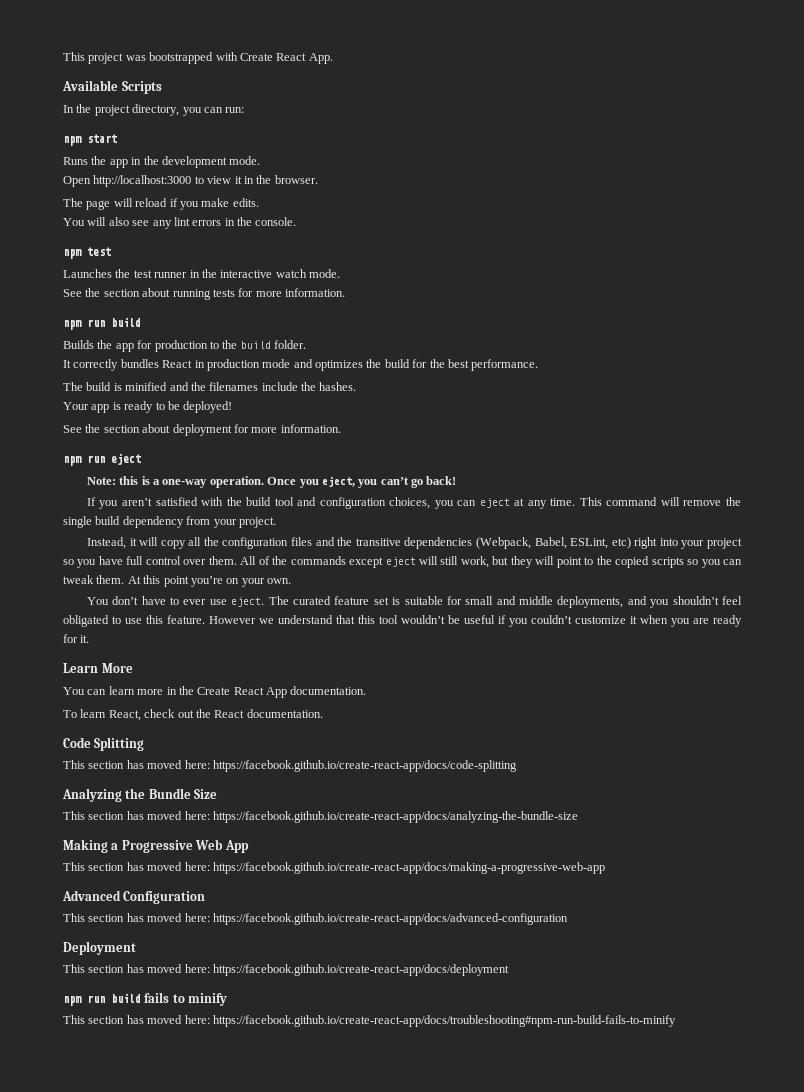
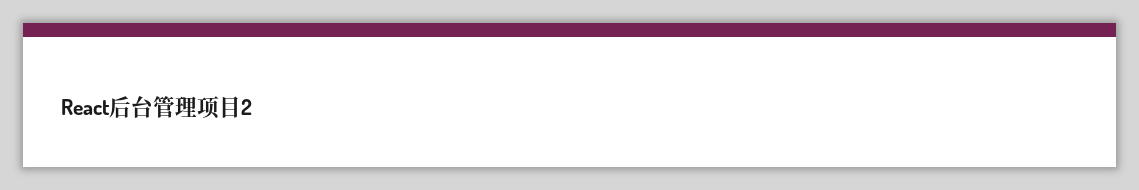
[63,52,333,64] [62,80,162,94] [63,104,245,116] [63,134,117,146] [63,156,261,168] [63,175,318,187] [63,198,259,210] [63,217,297,229] [63,247,111,259] [63,269,340,278] [63,288,345,300] [63,317,141,330] [63,340,306,352] [63,359,539,371] [63,382,357,391] [63,401,233,413] [63,424,341,436] [63,453,141,466] [86,476,457,488] [86,497,742,509] [63,516,276,528] [86,537,742,549] [63,556,742,568] [63,575,291,587] [86,596,742,608] [63,615,742,627] [63,634,90,643] [63,663,133,673] [63,686,367,698] [63,709,323,721] [63,737,145,751] [63,760,517,772] [62,788,218,802] [63,811,578,823] [63,839,249,853] [63,862,605,874] [62,890,206,904] [63,913,568,925] [63,941,136,955] [63,964,509,976] [63,992,228,1006] [63,1015,676,1027] This project was bootstrapped with Create React App. // Available Scripts // In the project directory, you can run: // npm start // Runs the app in the development mode. // Open http://localhost:3000 to view it in the browser. // The page will reload if you make edits. // You will also see any lint errors in the console. // npm test // Launches the test runner in the interactive watch mode. // See the section about running tests for more information. // npm run build // Builds the app for production to the build folder. // It correctly bundles React in production mode and optimizes the build for the best performance. // The build is minified and the filenames include the hashes. // Your app is ready to be deployed! // See the section about deployment for more information. // npm run eject // Note: this is a one-way operation. Once you eject, you can’t go back! // If you aren’t satisfied with the build tool and configuration choices, you can eject at any time. This command will remove the single build dependency from your project. // Instead, it will copy all the configuration files and the transitive dependencies (Webpack, Babel, ESLint, etc) right into your project so you have full control over them. All of the commands except eject will still work, but they will point to the copied scripts so you can tweak them. At this point you’re on your own. // You don’t have to ever use eject. The curated feature set is suitable for small and middle deployments, and you shouldn’t feel obligated to use this feature. However we understand that this tool wouldn’t be useful if you couldn’t customize it when you are ready for it. // Learn More // You can learn more in the Create React App documentation. // To learn React, check out the React documentation. // Code Splitting // This section has moved here: https://facebook.github.io/create-react-app/docs/code-splitting // Analyzing the Bundle Size // This section has moved here: https://facebook.github.io/create-react-app/docs/analyzing-the-bundle-size // Making a Progressive Web App // This section has moved here: https://facebook.github.io/create-react-app/docs/making-a-progressive-web-app // Advanced Configuration // This section has moved here: https://facebook.github.io/create-react-app/docs/advanced-configuration // Deployment // This section has moved here: https://facebook.github.io/create-react-app/docs/deployment // npm run build fails to minify // This section has moved here: https://facebook.github.io/create-react-app/docs/troubleshooting#npm-run-build-fails-to-minify -> [61,96,252,119] React后台管理项目2

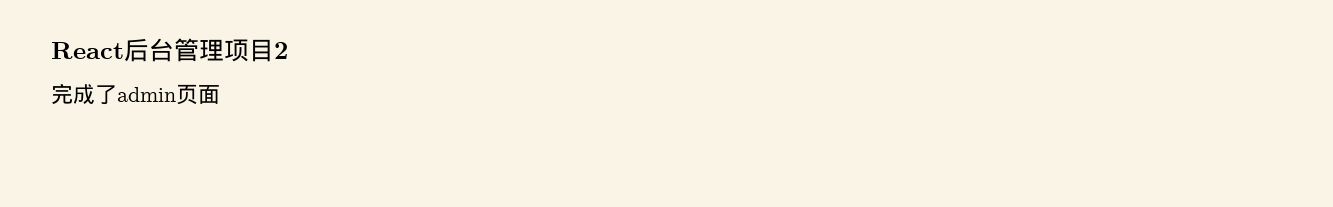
(252, 107) none -> [51,83,220,105] // 完成了admin页面

